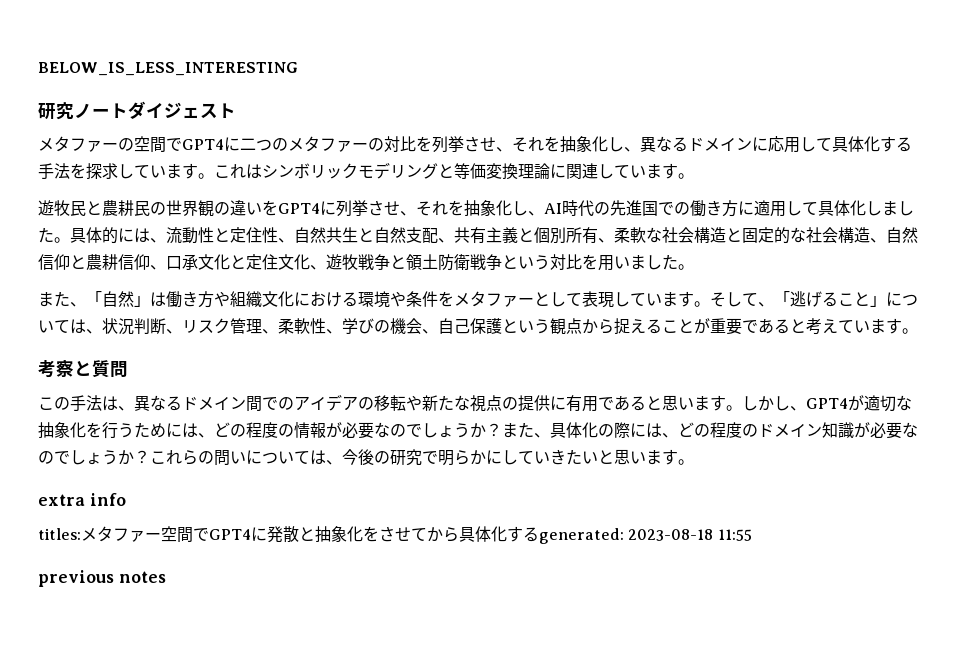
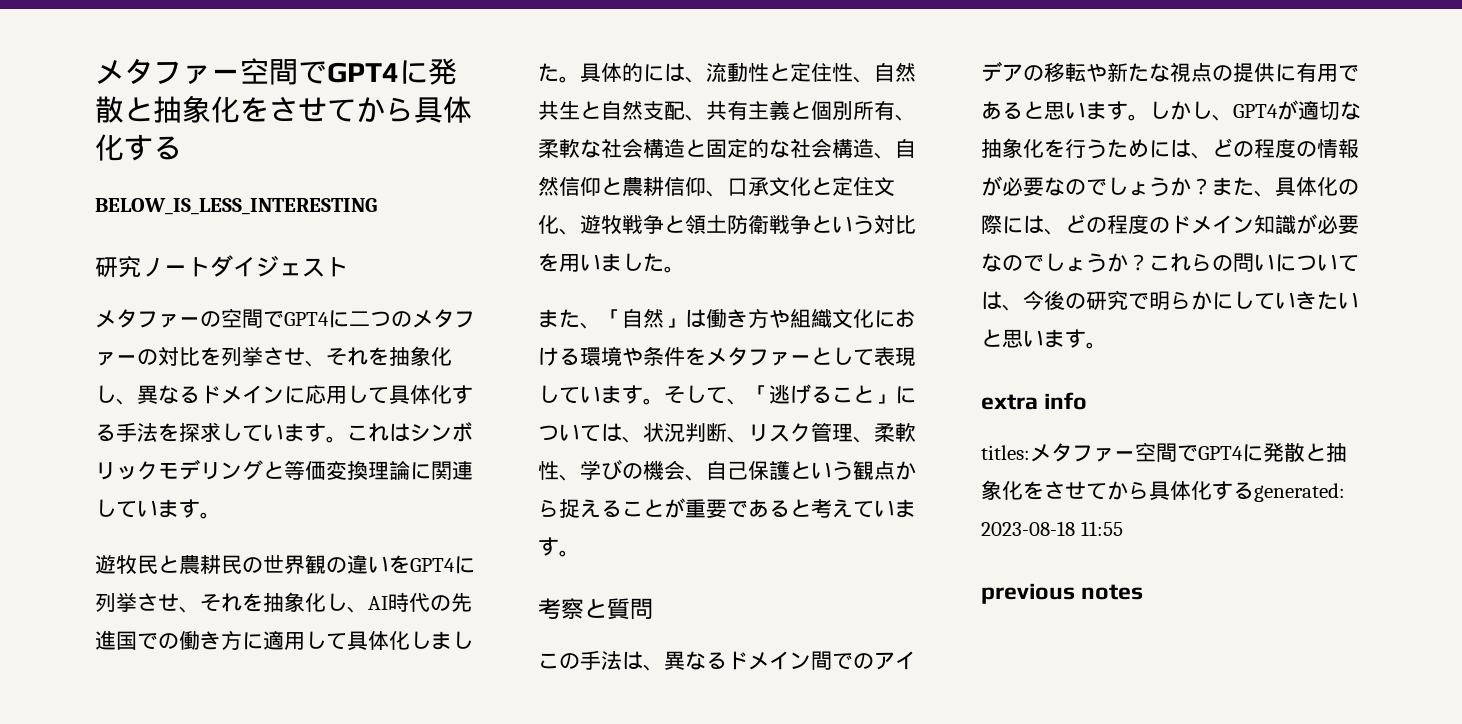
(38, 69) none -> [95,58,457,85] [95,95,472,123] [95,134,182,161] メタファー空間でGPT4に発散と抽象化をさせてから具体化する //

